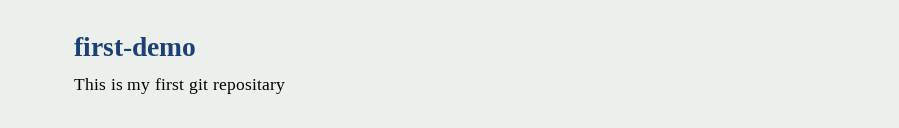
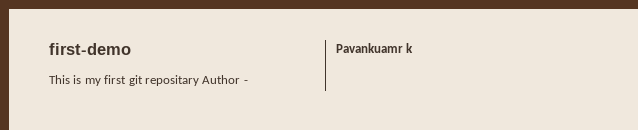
(285, 86) none -> [202,75,248,84] [336,43,414,53] Author - Pavankuamr k

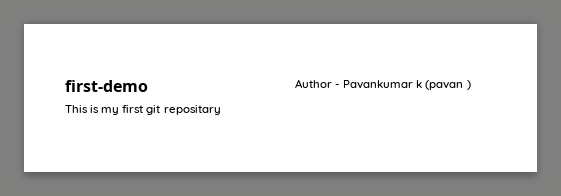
(199, 80) none -> (221, 110) //
[336,43,414,53] Pavankuamr k -> [343,80,471,90] Pavankumar k (pavan )

